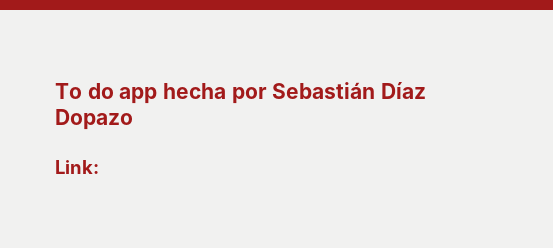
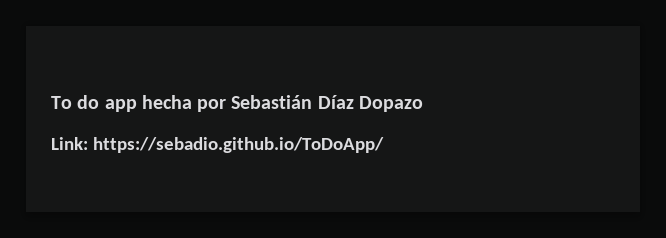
(99, 167) none -> [92,137,384,153] https://sebadio.github.io/ToDoApp/

